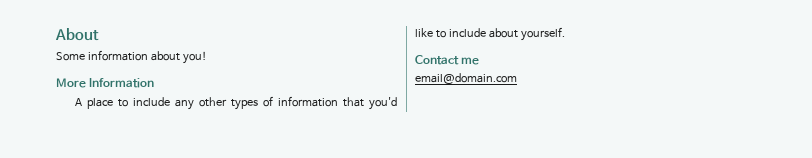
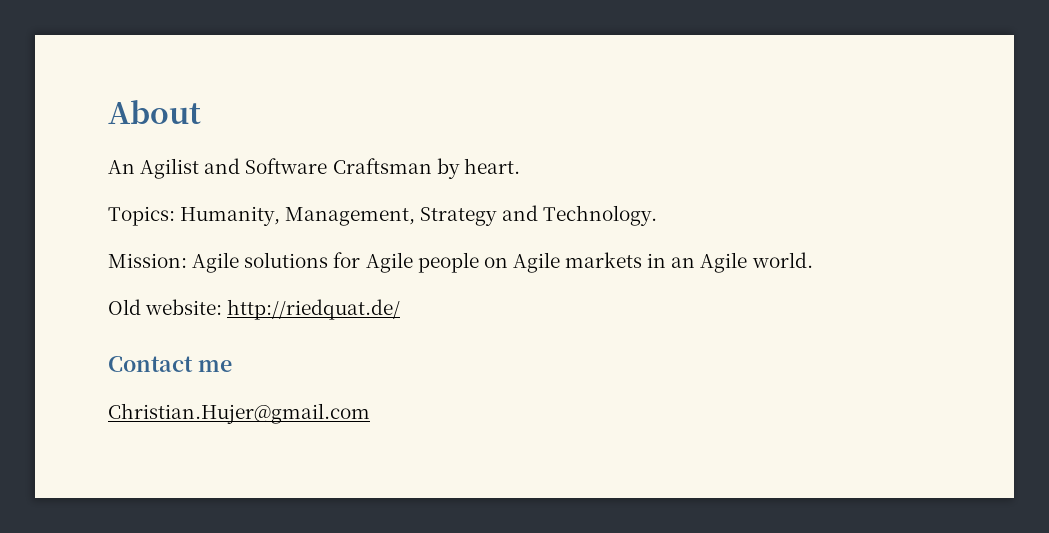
[56,50,207,64] [56,78,155,88] [74,96,397,110] [415,27,565,41] Some information about you! // More Information // A place to include any other types of information that you'd like to include about yourself. -> [108,158,520,179] [108,205,657,226] [108,252,813,273] [108,299,401,320] An Agilist and Software Craftsman by heart. // Topics: Humanity, Management, Strategy and Technology. // Mission: Agile solutions for Agile people on Agile markets in an Agile world. // Old website: http://riedquat.de/
[415,73,517,84] email@domain.com -> [108,403,370,424] Christian.Hujer@gmail.com

